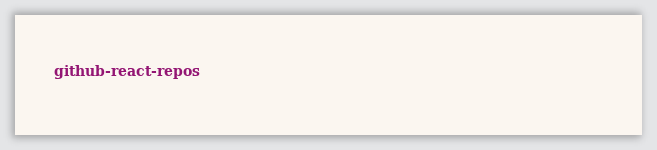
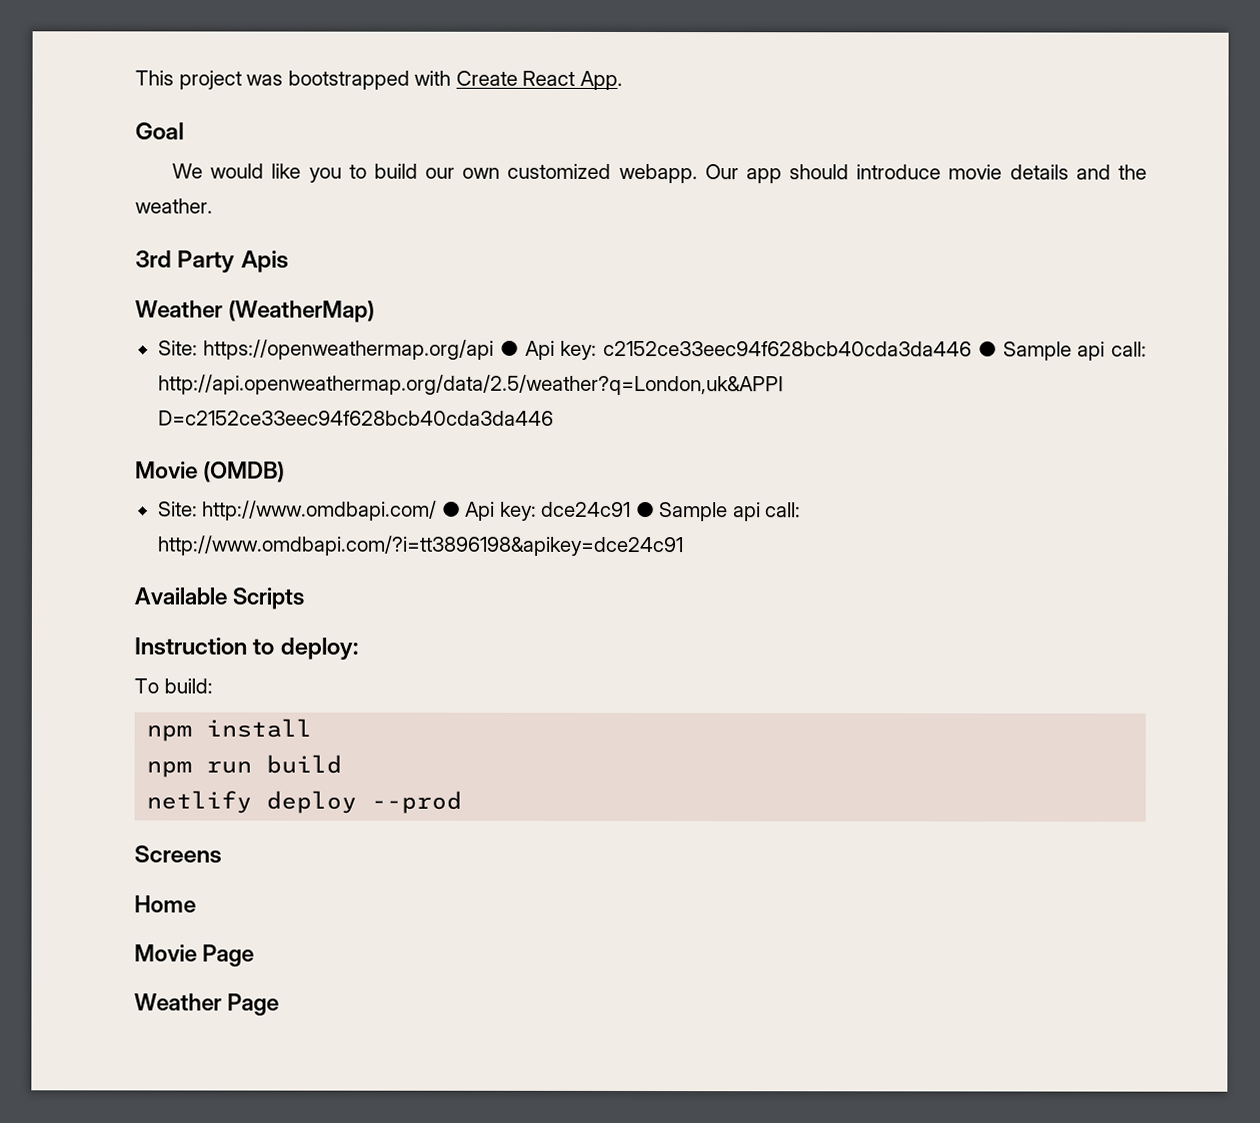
[54,65,200,79] github-react-repos -> [135,70,623,90] [135,122,184,140] [172,163,1147,184] [135,198,213,214] [135,250,289,273] [135,300,376,323] [157,339,1147,361] [157,374,784,396] [157,410,554,426] [135,461,286,483] [157,500,802,522] [157,535,684,557] [134,587,305,610] [134,637,359,660] [134,678,213,694] [146,718,313,742] [146,754,343,778] [146,790,463,814] [134,845,222,864] [134,895,196,913] [134,944,255,967] [134,993,280,1016] This project was bootstrapped with Create React App. // Goal // We would like you to build our own customized webapp. Our app should introduce movie details and the weather. // 3rd Party Apis // Weather (WeatherMap) // Site: https://openweathermap.org/api ● Api key: c2152ce33eec94f628bcb40cda3da446 ● Sample api call: http://api.openweathermap.org/data/2.5/weather?q=London,uk&APPI D=c2152ce33eec94f628bcb40cda3da446 // Movie (OMDB) // Site: http://www.omdbapi.com/ ● Api key: dce24c91 ● Sample api call: http://www.omdbapi.com/?i=tt3896198&apikey=dce24c91 // Available Scripts // Instruction to deploy: // To build: // npm install // npm run build // netlify deploy --prod // Screens // Home // Movie Page // Weather Page

